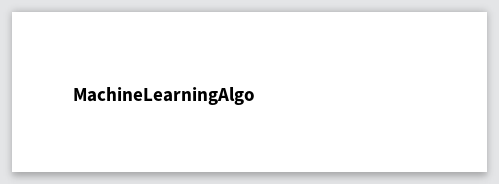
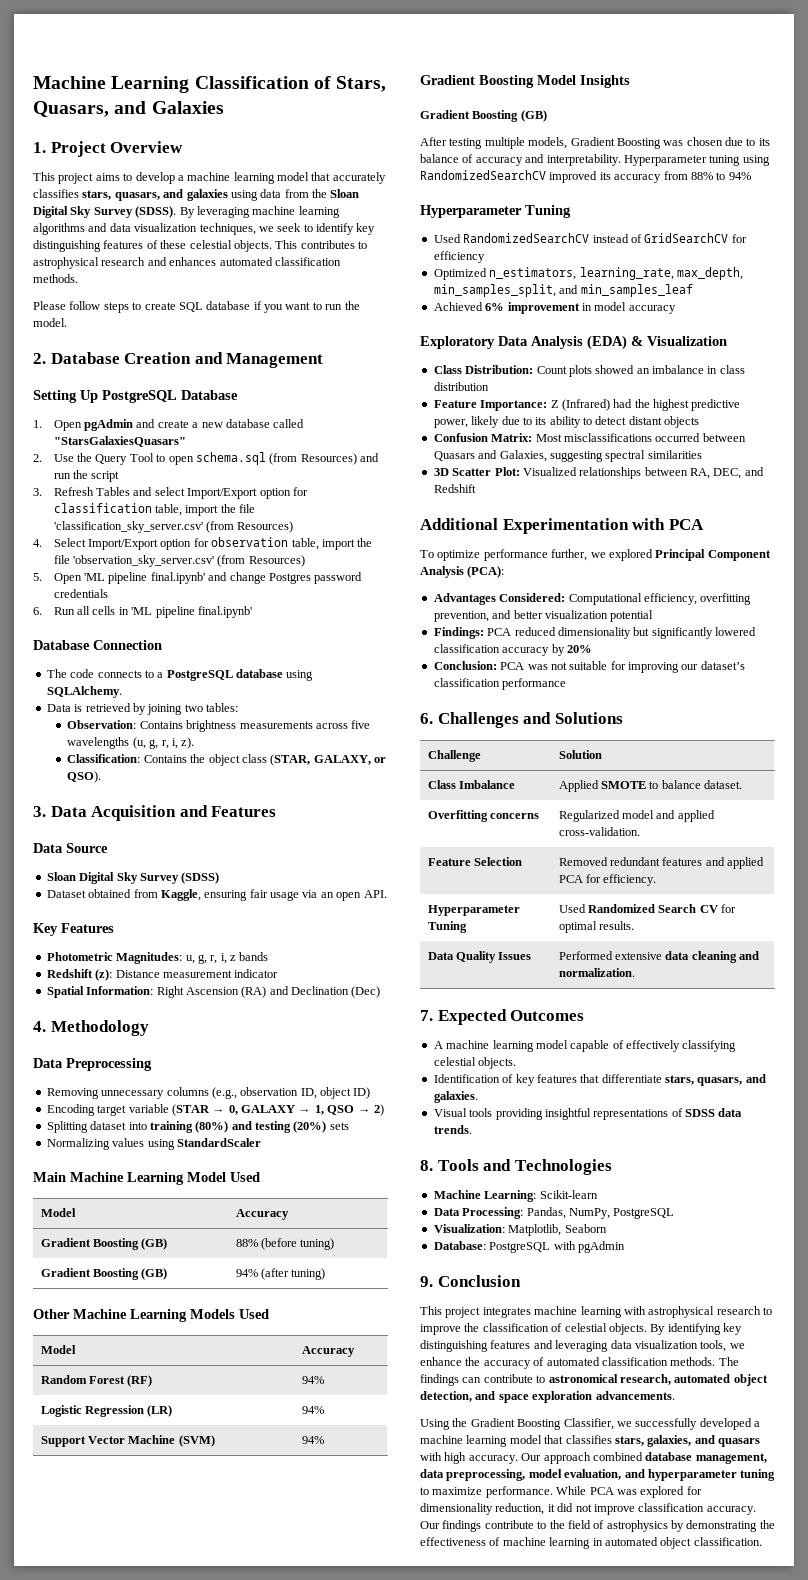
[73,87,255,105] MachineLearningAlgo -> [33,76,387,93] [33,101,224,117] [33,141,184,157] [33,172,386,184] [33,189,360,201] [33,206,340,218] [33,223,376,235] [33,240,367,252] [33,257,341,269] [33,274,78,283] [33,301,360,313] [33,318,67,327] [33,352,324,368] [33,390,238,403] [33,419,305,431] [53,436,186,447] [33,452,380,465] [53,470,120,482] [33,487,308,499] [53,503,256,516] [53,521,294,533] [33,537,373,550] [53,555,305,567] [33,572,363,584] [53,589,108,598] [33,606,252,618] [33,640,162,650] [46,669,314,681] [46,686,122,698] [46,703,238,715] [67,720,371,732] [67,737,195,749] [67,754,387,766] [67,771,102,783] [33,805,277,821] [33,843,108,853] [46,872,220,884] [46,889,387,901] [33,923,114,936] [46,952,269,964] [46,969,279,981] [46,986,381,998] [33,1020,149,1036] [33,1058,152,1071] [46,1087,371,1099] [46,1104,384,1116] [46,1121,349,1133] [46,1138,261,1150] [33,1172,260,1185] [40,1208,76,1217] [235,1209,289,1220] [40,1238,168,1250] [235,1238,335,1250] [40,1268,168,1280] [235,1268,326,1280] [33,1309,269,1322] [40,1345,76,1354] [301,1346,355,1357] [40,1375,153,1387] [301,1376,324,1384] [40,1405,173,1417] [301,1406,324,1414] [40,1435,215,1447] [301,1436,324,1444] [420,75,630,88] [420,110,547,122] [420,137,770,149] [420,154,770,166] [420,170,751,183] [420,205,571,218] [433,233,747,243] [433,251,485,263] [433,267,743,280] [433,284,693,297] [433,302,676,314] [420,335,727,350] [433,365,745,377] [433,382,489,391] [433,399,741,411] [433,416,700,428] [433,433,746,442] [433,450,702,462] [433,467,764,479] [433,484,476,493] [420,518,704,534] [420,549,771,561] [420,566,505,578] [433,593,752,605] [433,610,654,622] [433,627,756,639] [433,644,592,656] [433,661,745,673] [433,678,567,690] [420,712,623,728] [427,750,481,762] [558,750,602,759] [427,780,515,789] [558,780,743,792] [427,810,539,822] [558,810,715,822] [558,827,640,836] [427,857,522,866] [558,857,765,869] [558,874,657,886] [427,905,520,916] [427,921,467,933] [558,904,737,913] [558,921,634,933] [427,951,532,963] [558,951,760,963] [558,968,635,977] [420,1009,585,1025] [433,1040,737,1052] [433,1057,517,1069] [433,1074,766,1086] [433,1091,478,1103] [433,1108,743,1120] [433,1125,472,1134] [420,1159,612,1175] [433,1190,598,1202] [433,1207,675,1219] [433,1224,607,1236] [433,1241,625,1253] [420,1275,521,1287] [420,1306,772,1318] [420,1323,742,1335] [420,1340,745,1352] [420,1357,739,1369] [420,1374,768,1386] [420,1391,675,1403] [420,1418,760,1430] [420,1435,760,1447] [420,1452,767,1464] [420,1469,776,1481] [420,1486,702,1498] [420,1503,756,1515] [420,1520,775,1532] [420,1537,762,1549] Machine Learning Classification of Stars, Quasars, and Galaxies // 1. Project Overview // This project aims to develop a machine learning model that accurately classifies stars, quasars, and galaxies using data from the Sloan Digital Sky Survey (SDSS). By leveraging machine learning algorithms and data visualization techniques, we seek to identify key distinguishing features of these celestial objects. This contributes to astrophysical research and enhances automated classification methods. // Please follow steps to create SQL database if you want to run the model. // 2. Database Creation and Management // Setting Up PostgreSQL Database // 1. Open pgAdmin and create a new database called "StarsGalaxiesQuasars" // 2. Use the Query Tool to open schema.sql (from Resources) and run the script // 3. Refresh Tables and select Import/Export option for classification table, import the file 'classification_sky_server.csv' (from Resources) // 4. Select Import/Export option for observation table, import the file 'observation_sky_server.csv' (from Resources) // 5. Open 'ML pipeline final.ipynb' and change Postgres password credentials // 6. Run all cells in 'ML pipeline final.ipynb' // Database Connection // The code connects to a PostgreSQL database using SQLAlchemy. // Data is retrieved by joining two tables: // Observation: Contains brightness measurements across five wavelengths (u, g, r, i, z). // Classification: Contains the object class (STAR, GALAXY, or QSO). // 3. Data Acquisition and Features // Data Source // Sloan Digital Sky Survey (SDSS) // Dataset obtained from Kaggle, ensuring fair usage via an open API. // Key Features // Photometric Magnitudes: u, g, r, i, z bands // Redshift (z): Distance measurement indicator // Spatial Information: Right Ascension (RA) and Declination (Dec) // 4. Methodology // Data Preprocessing // Removing unnecessary columns (e.g., observation ID, object ID) // Encoding target variable (STAR → 0, GALAXY → 1, QSO → 2) // Splitting dataset into training (80%) and testing (20%) sets // Normalizing values using StandardScaler // Main Machine Learning Model Used // Model | Accuracy // Gradient Boosting (GB) | 88% (before tuning) // Gradient Boosting (GB) | 94% (after tuning) // Other Machine Learning Models Used // Model | Accuracy // Random Forest (RF) | 94% // Logistic Regression (LR) | 94% // Support Vector Machine (SVM) | 94% // Gradient Boosting Model Insights // Gradient Boosting (GB) // After testing multiple models, Gradient Boosting was chosen due to its balance of accuracy and interpretability. Hyperparameter tuning using RandomizedSearchCV improved its accuracy from 88% to 94% // Hyperparameter Tuning // Used RandomizedSearchCV instead of GridSearchCV for efficiency // Optimized n_estimators, learning_rate, max_depth, min_samples_split, and min_samples_leaf // Achieved 6% improvement in model accuracy // Exploratory Data Analysis (EDA) & Visualization // Class Distribution: Count plots showed an imbalance in class distribution // Feature Importance: Z (Infrared) had the highest predictive power, likely due to its ability to detect distant objects // Confusion Matrix: Most misclassifications occurred between Quasars and Galaxies, suggesting spectral similarities // 3D Scatter Plot: Visualized relationships between RA, DEC, and Redshift // Additional Experimentation with PCA // To optimize performance further, we explored Principal Component Analysis (PCA): // Advantages Considered: Computational efficiency, overfitting prevention, and better visualization potential // Findings: PCA reduced dimensionality but significantly lowered classification accuracy by 20% // Conclusion: PCA was not suitable for improving our dataset’s classification performance // 6. Challenges and Solutions // Challenge | Solution // Class Imbalance | Applied SMOTE to balance dataset. // Overfitting concerns | Regularized model and applied cross-validation. // Feature Selection | Removed redundant features and applied PCA for efficiency. // Hyperparameter Tuning | Used Randomized Search CV for optimal results. // Data Quality Issues | Performed extensive data cleaning and normalization. // 7. Expected Outcomes // A machine learning model capable of effectively classifying celestial objects. // Identification of key features that differentiate stars, quasars, and galaxies. // Visual tools providing insightful representations of SDSS data trends. // 8. Tools and Technologies // Machine Learning: Scikit-learn // Data Processing: Pandas, NumPy, PostgreSQL // Visualization: Matplotlib, Seaborn // Database: PostgreSQL with pgAdmin // 9. Conclusion // This project integrates machine learning with astrophysical research to improve the classification of celestial objects. By identifying key distinguishing features and leveraging data visualization tools, we enhance the accuracy of automated classification methods. The findings can contribute to astronomical research, automated object detection, and space exploration advancements. // Using the Gradient Boosting Classifier, we successfully developed a machine learning model that classifies stars, galaxies, and quasars with high accuracy. Our approach combined database management, data preprocessing, model evaluation, and hyperparameter tuning to maximize performance. While PCA was explored for dimensionality reduction, it did not improve classification accuracy. Our findings contribute to the field of astrophysics by demonstrating the effectiveness of machine learning in automated object classification.

